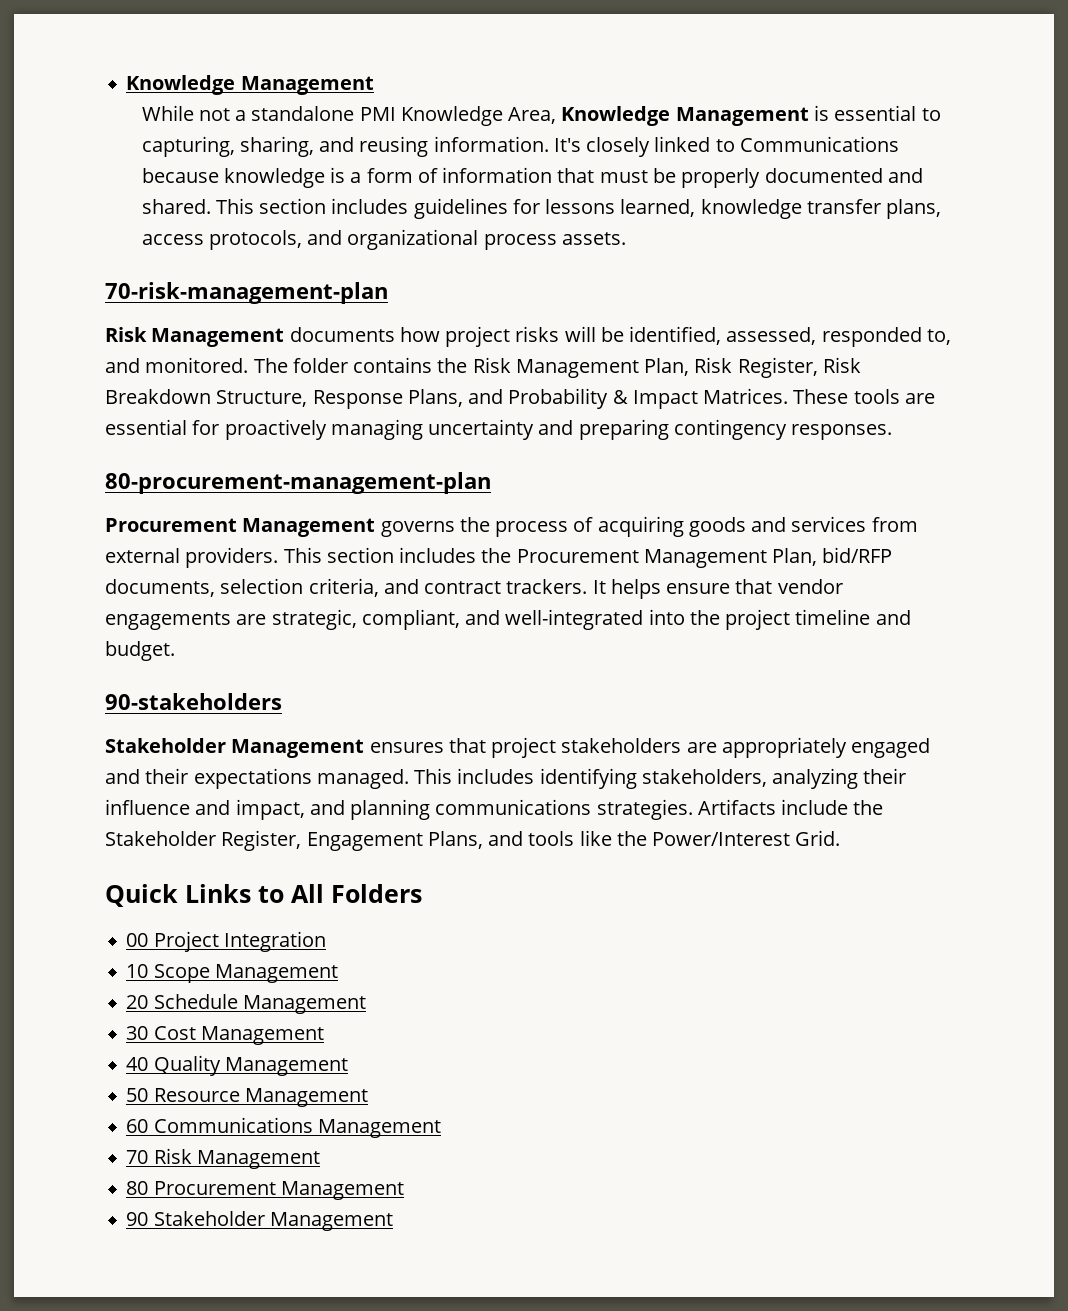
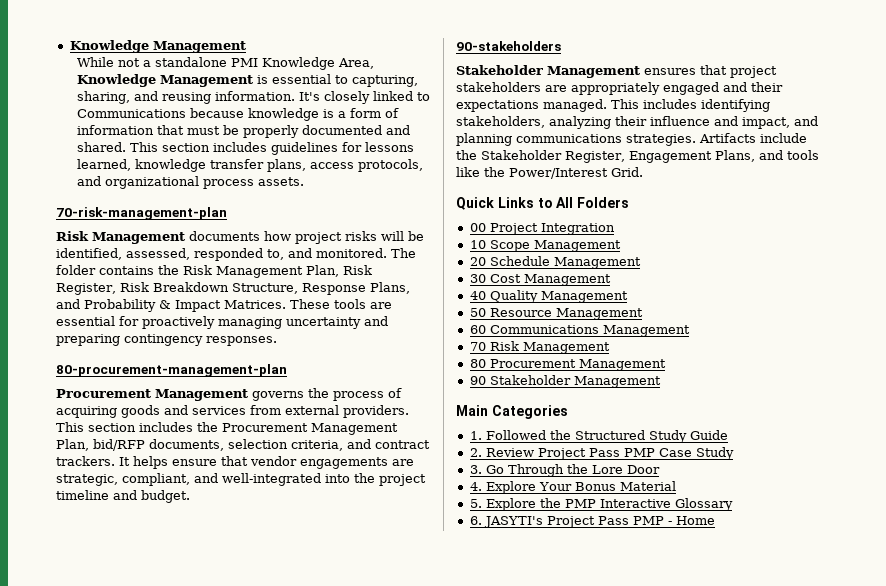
(393, 1221) none -> [456,405,568,419] [469,430,728,443] [469,447,734,460] [469,464,660,477] [469,481,676,494] [469,498,733,511] [469,516,715,528] // Main Categories // 1. Followed the Structured Study Guide // 2. Review Project Pass PMP Case Study // 3. Go Through the Lore Door // 4. Explore Your Bonus Material // 5. Explore the PMP Interactive Glossary // 6. JASYTI's Project Pass PMP - Home

